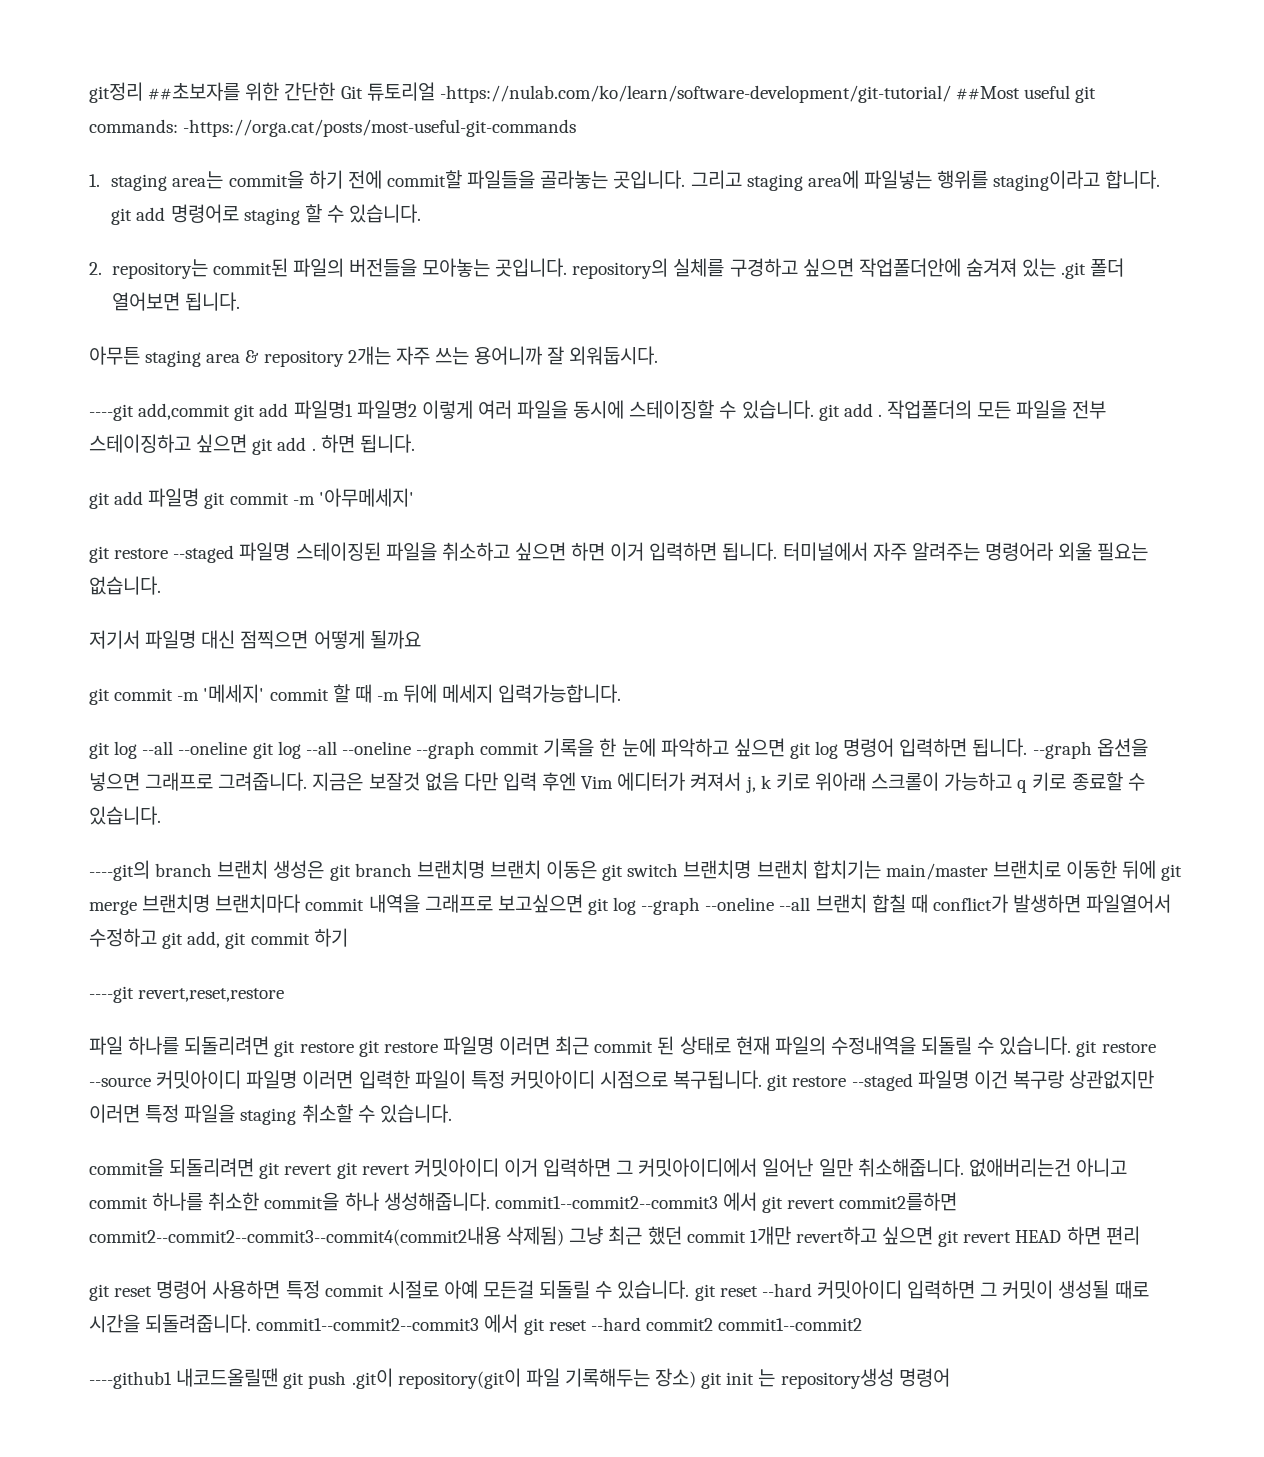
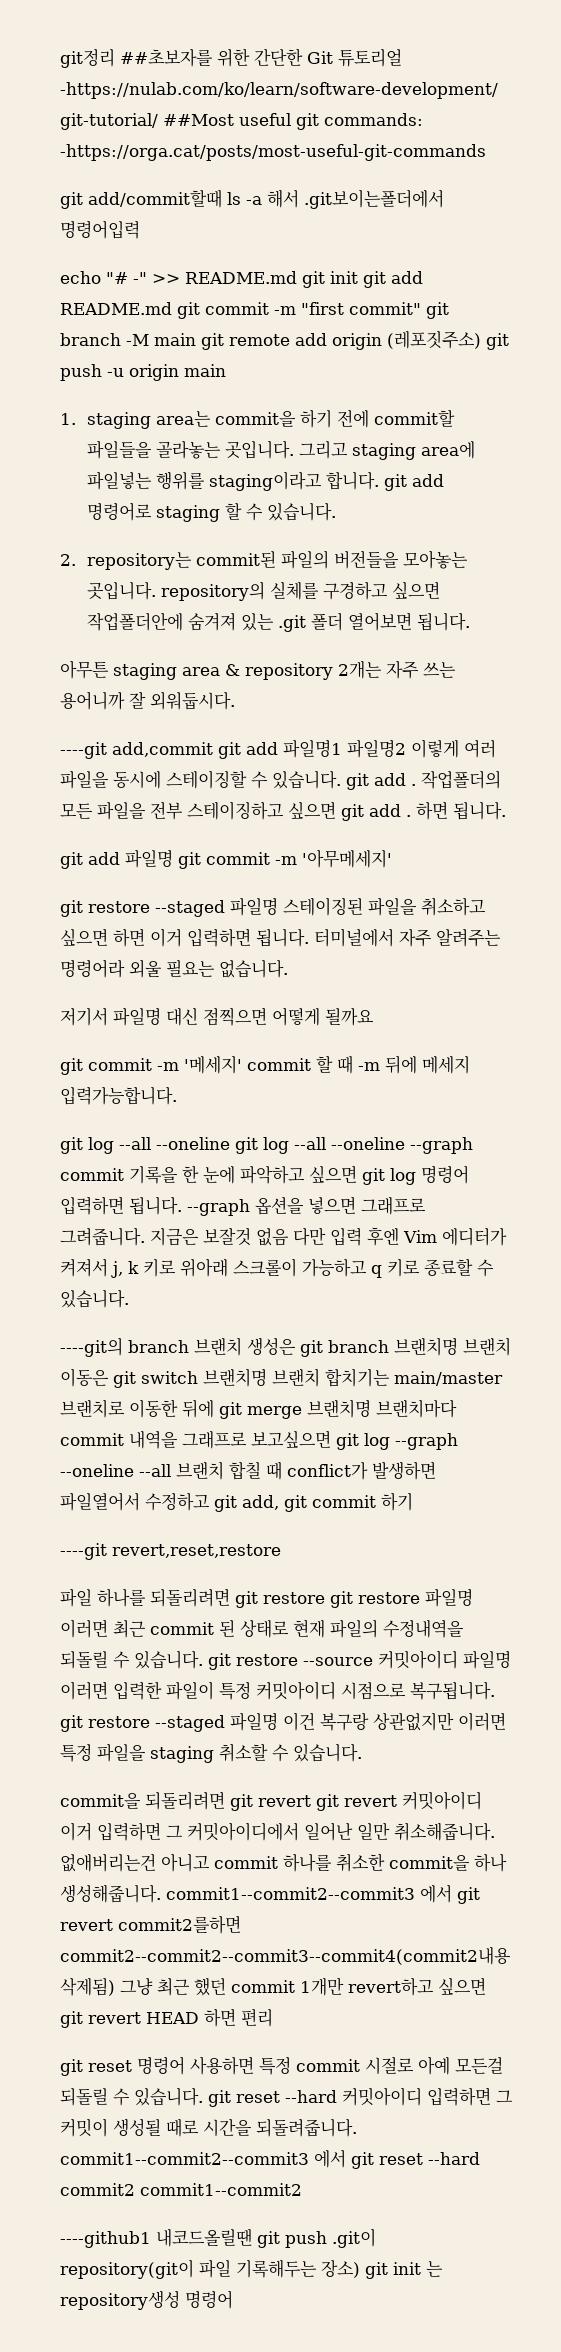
(577, 128) none -> [60,189,444,209] [60,220,140,239] [60,271,423,288] [60,302,449,319] [60,330,509,350] [60,364,226,381] // git add/commit할때 ls -a 해서 .git보이는폴더에서 명령어입력 // echo "# -" >> README.md git init git add README.md git commit -m "first commit" git branch -M main git remote add origin (레포짓주소) git push -u origin main

